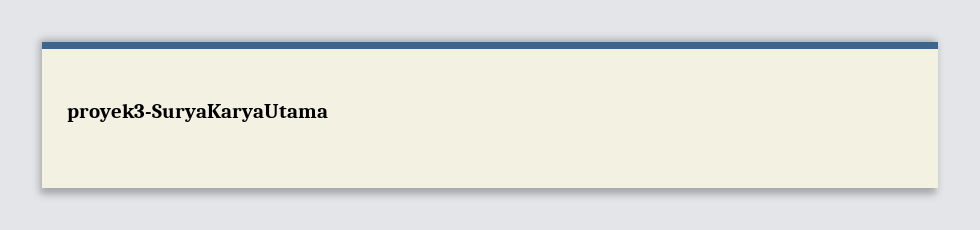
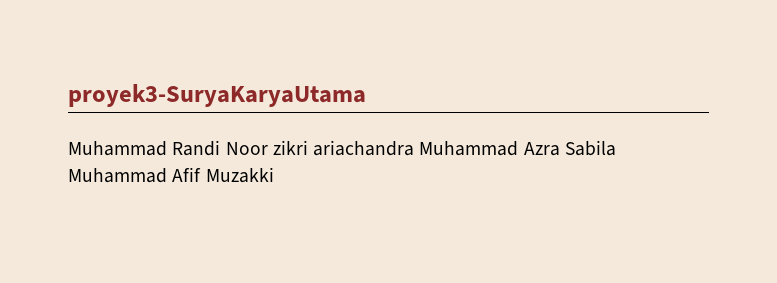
(328, 112) none -> [68,140,616,156] [68,167,274,183] // Muhammad Randi Noor zikri ariachandra Muhammad Azra Sabila Muhammad Afif Muzakki

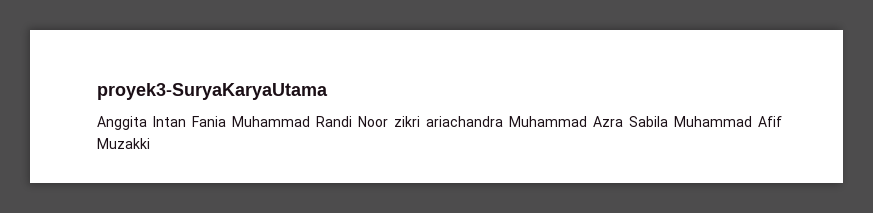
(366, 95) none -> [97,116,226,130] Anggita Intan Fania

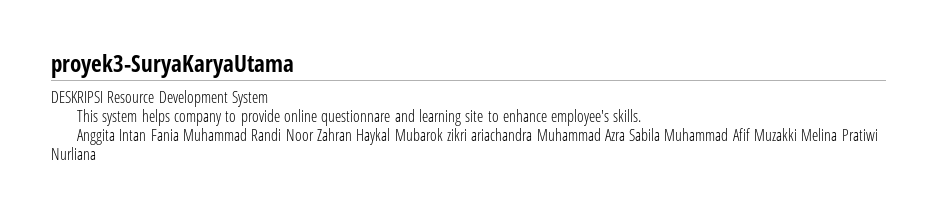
(328, 91) none -> [51,90,268,107] [77,109,642,126] // DESKRIPSI Resource Development System // This system helps company to provide online questionnare and learning site to enhance employee's skills.
(388, 121) none -> [316,128,443,145] Zahran Haykal Mubarok
(150, 143) none -> [801,128,878,141] [51,147,96,160] Melina Pratiwi Nurliana

